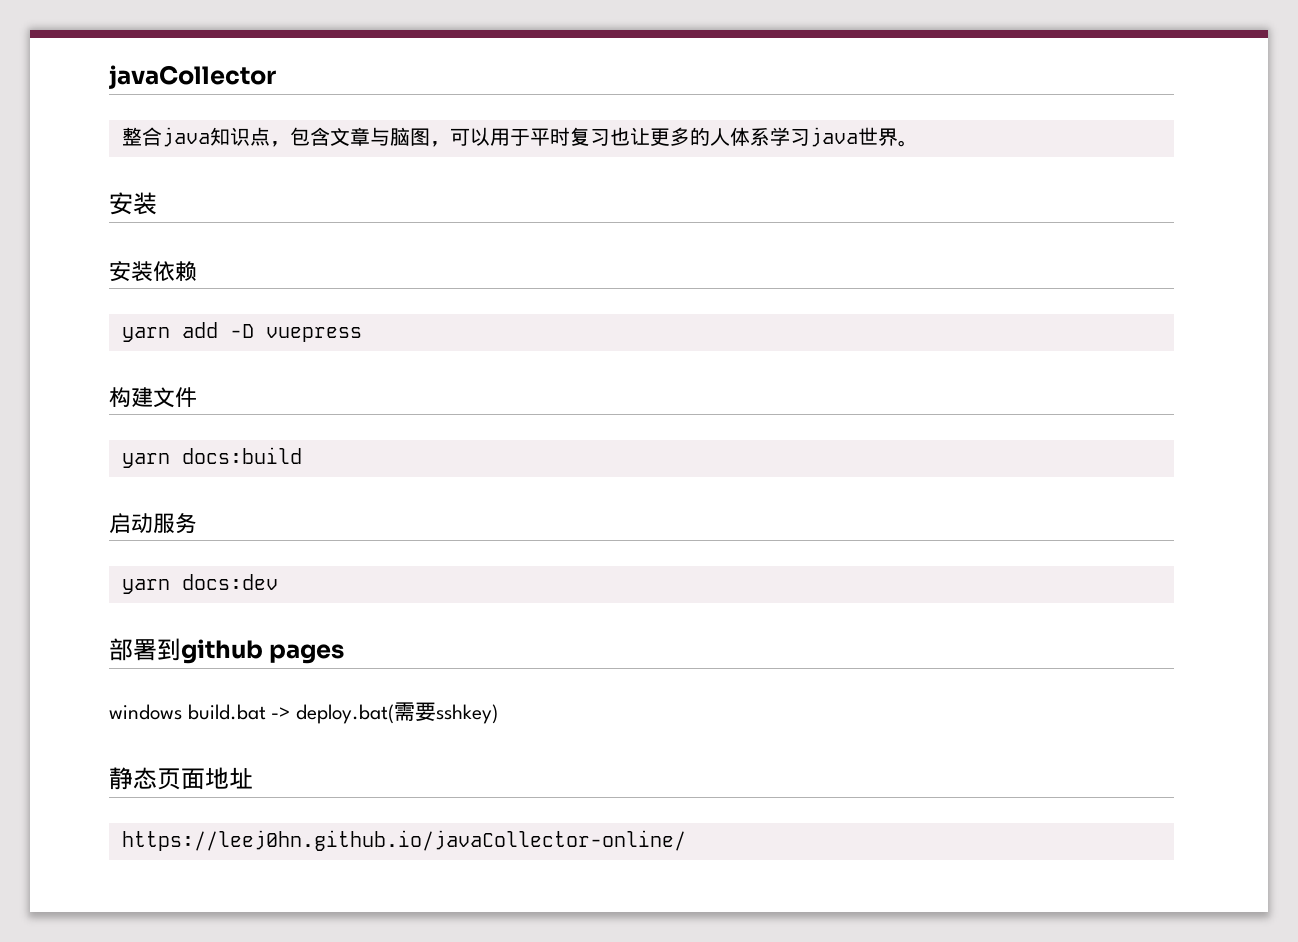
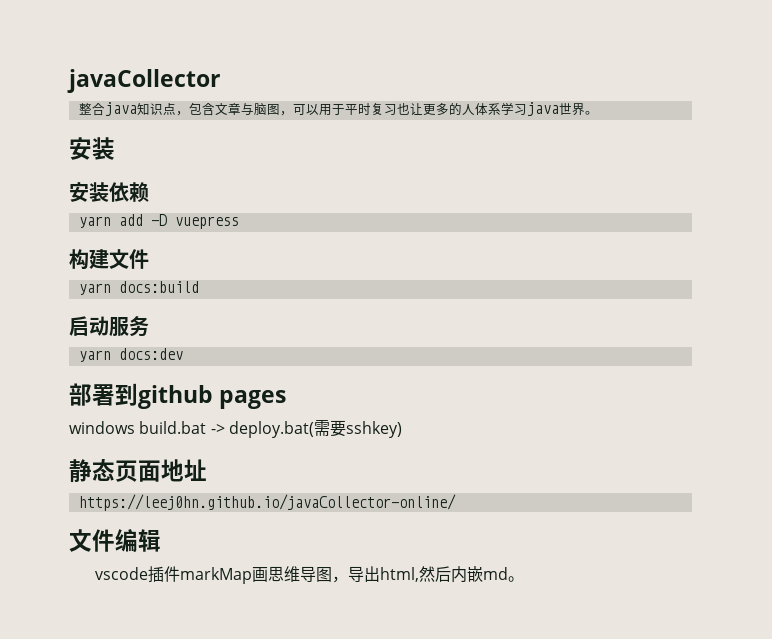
(686, 840) none -> [69,529,161,552] [94,566,524,584] // 文件编辑 // vscode插件markMap画思维导图，导出html,然后内嵌md。

